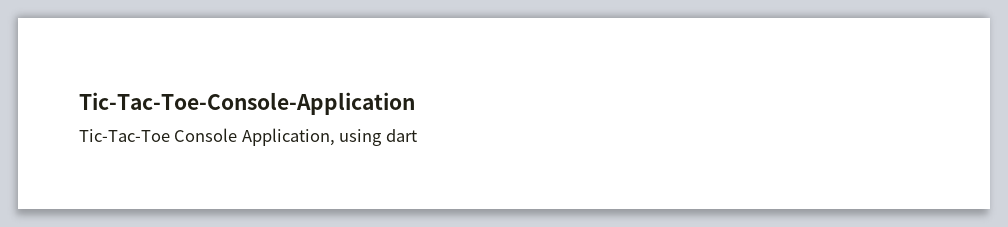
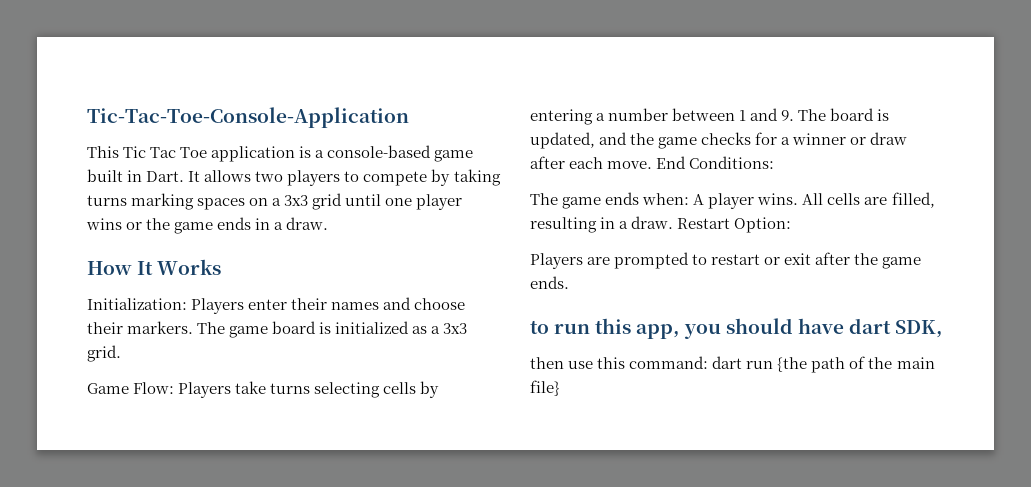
[79,128,417,146] Tic-Tac-Toe Console Application, using dart -> [87,145,474,162] [87,169,501,186] [87,193,463,210] [86,217,329,234] [87,259,222,275] [87,297,466,314] [87,321,468,338] [87,345,121,362] [87,381,440,398] [530,108,890,125] [530,132,908,149] [530,156,775,169] [530,192,935,209] [530,216,792,233] [530,252,922,269] [530,276,569,289] [530,318,943,339] [530,356,935,373] [530,380,560,396] This Tic Tac Toe application is a console-based game built in Dart. It allows two players to compete by taking turns marking spaces on a 3x3 grid until one player wins or the game ends in a draw. // How It Works // Initialization: Players enter their names and choose their markers. The game board is initialized as a 3x3 grid. // Game Flow: Players take turns selecting cells by entering a number between 1 and 9. The board is updated, and the game checks for a winner or draw after each move. End Conditions: // The game ends when: A player wins. All cells are filled, resulting in a draw. Restart Option: // Players are prompted to restart or exit after the game ends. // to run this app, you should have dart SDK, // then use this command: dart run {the path of the main file}

